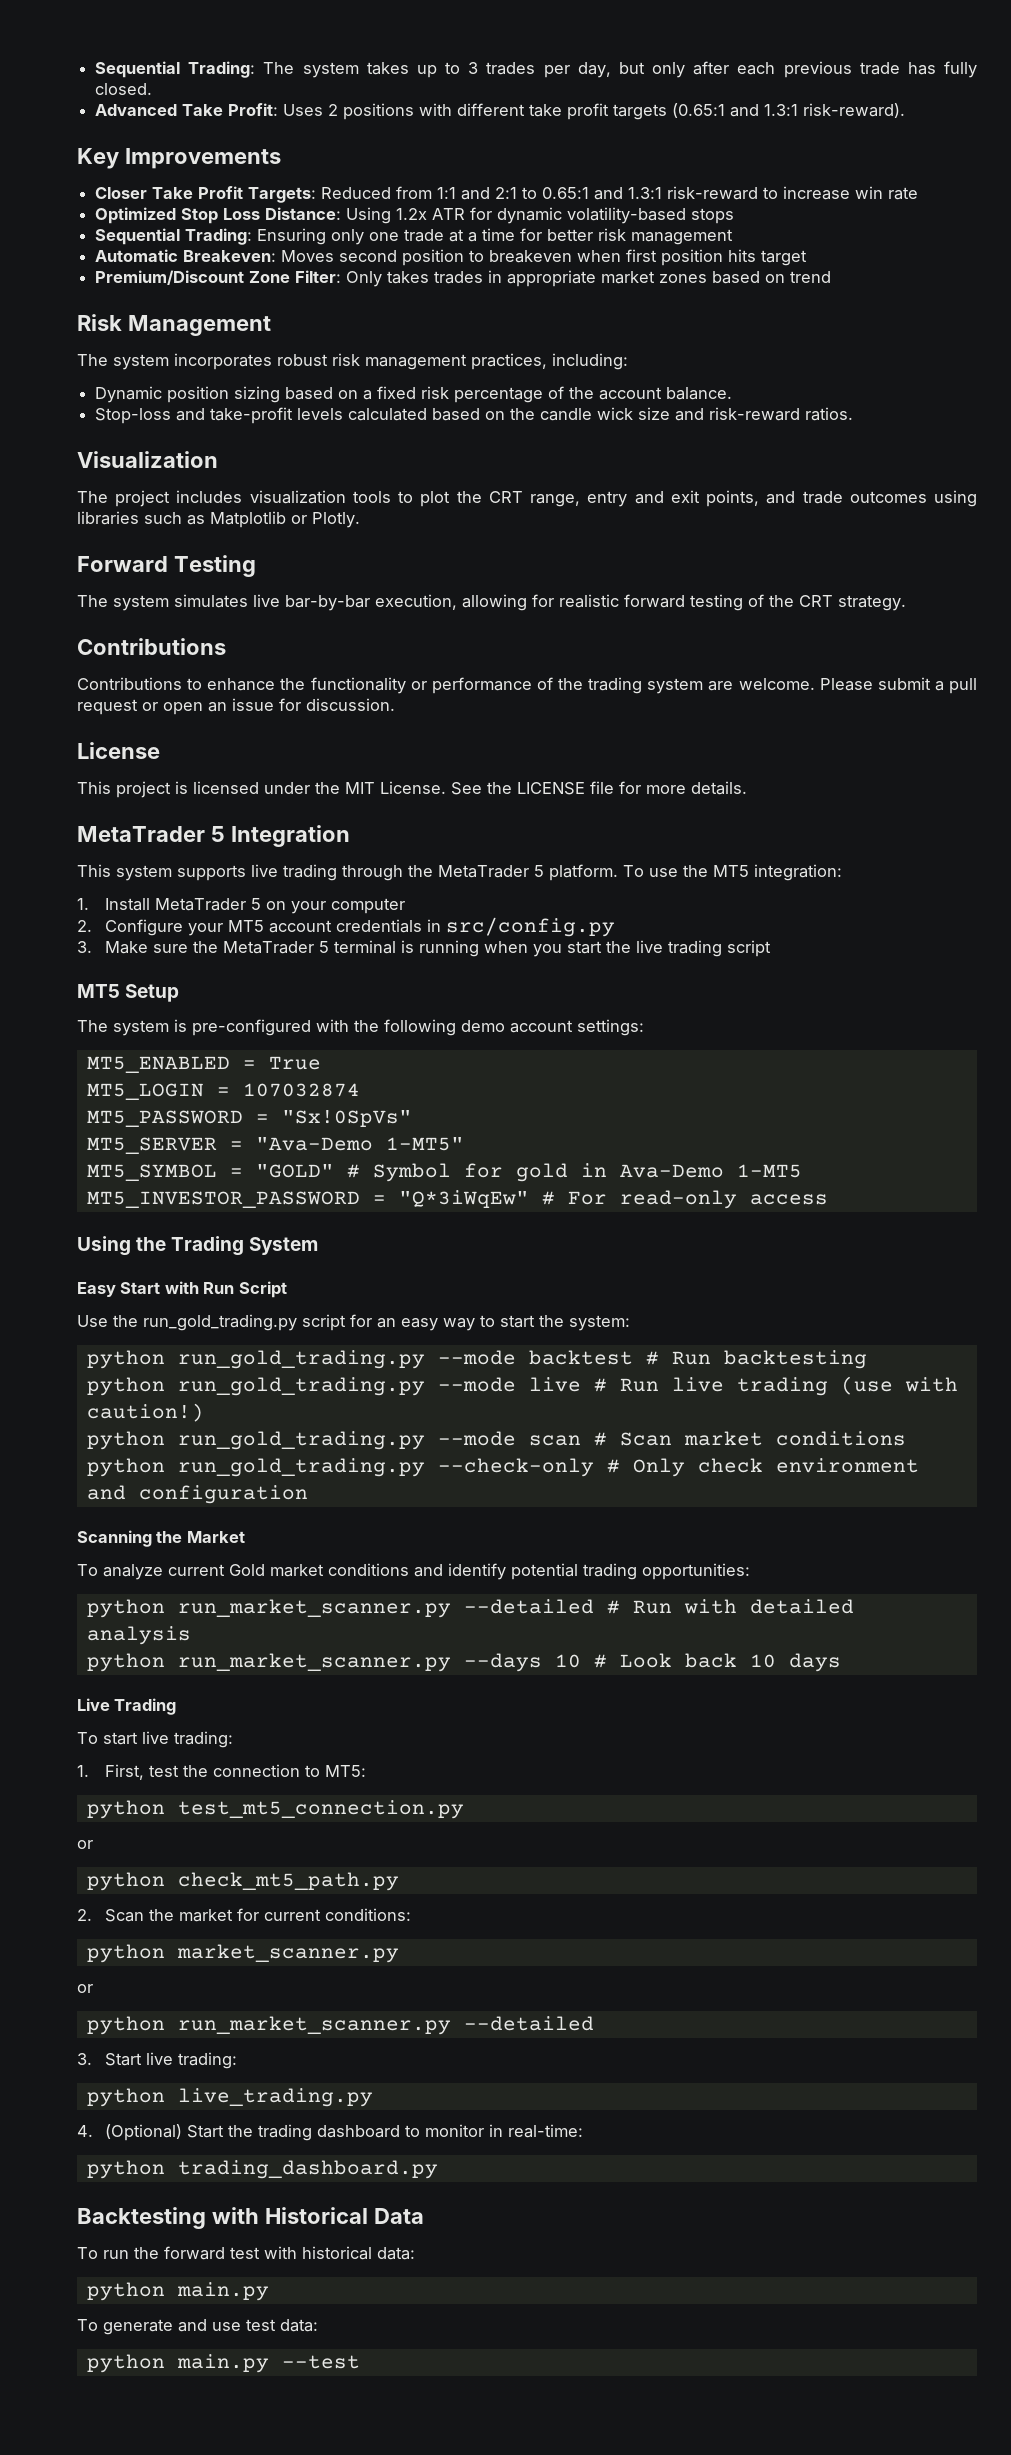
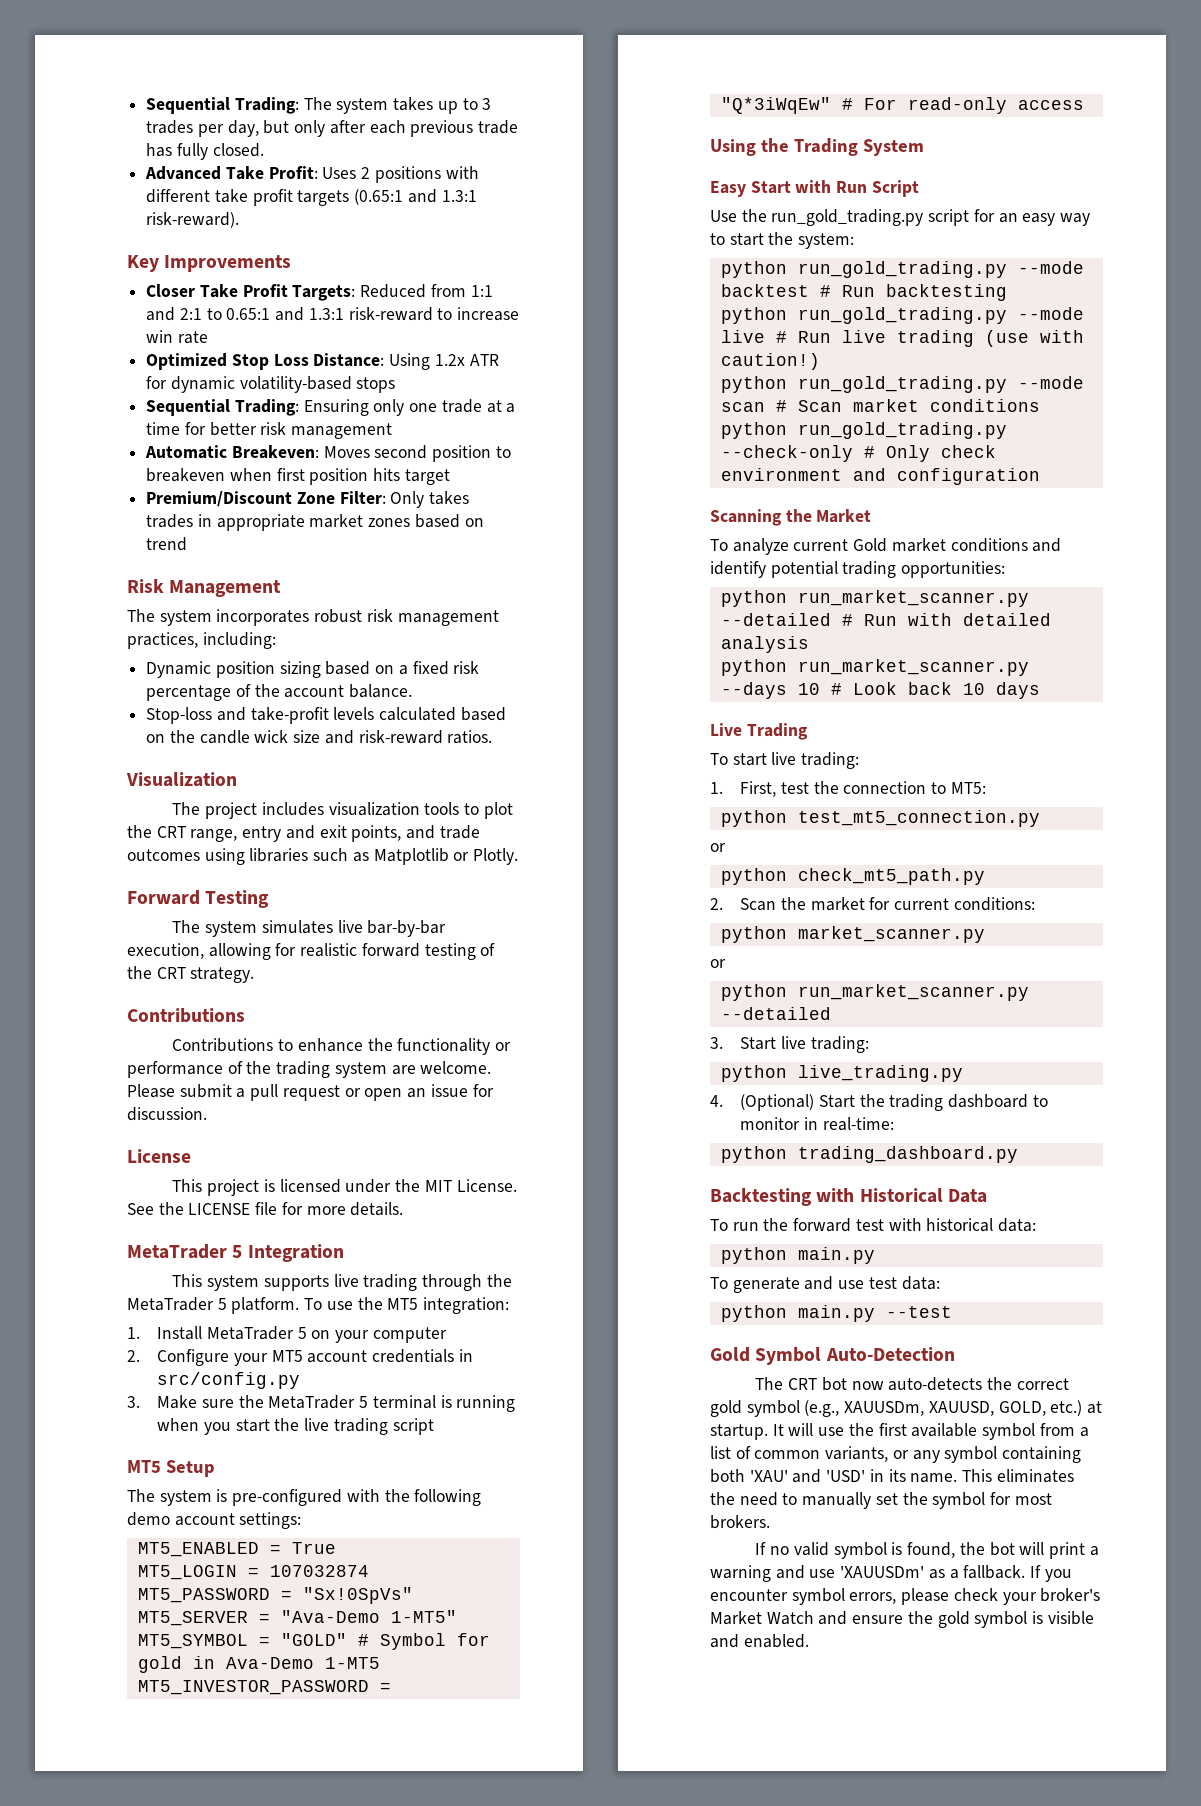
(360, 2362) none -> [710,1347,955,1365] [755,1377,1069,1391] [710,1400,1103,1417] [710,1423,1089,1440] [710,1446,1082,1463] [710,1469,1074,1483] [710,1492,1052,1509] [710,1515,770,1529] [755,1542,1099,1559] [710,1565,1072,1582] [710,1588,1101,1605] [710,1611,1094,1628] [710,1634,809,1648] // Gold Symbol Auto-Detection // The CRT bot now auto-detects the correct gold symbol (e.g., XAUUSDm, XAUUSD, GOLD, etc.) at startup. It will use the first available symbol from a list of common variants, or any symbol containing both 'XAU' and 'USD' in its name. This eliminates the need to manually set the symbol for most brokers. // If no valid symbol is found, the bot will print a warning and use 'XAUUSDm' as a fallback. If you encounter symbol errors, please check your broker's Market Watch and ensure the gold symbol is visible and enabled.

